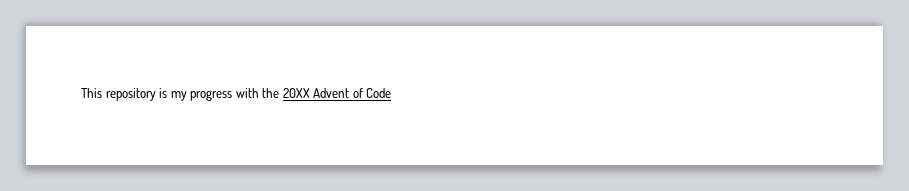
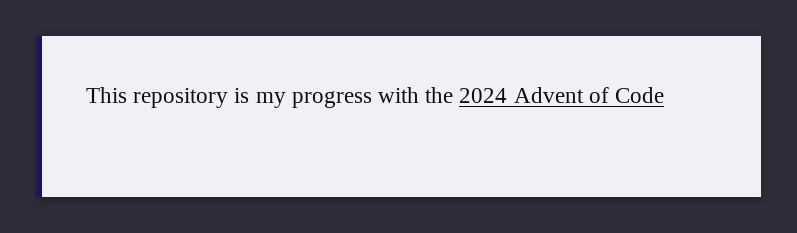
[282,88,310,98] 20XX -> [459,88,508,103] 2024

